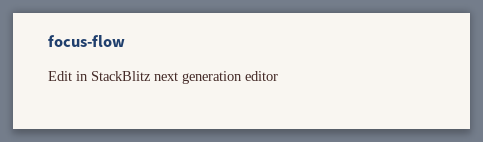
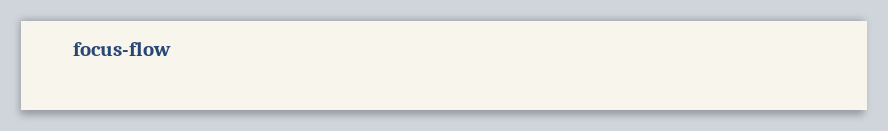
[48,71,278,84] // Edit in StackBlitz next generation editor -> (171, 48) none

